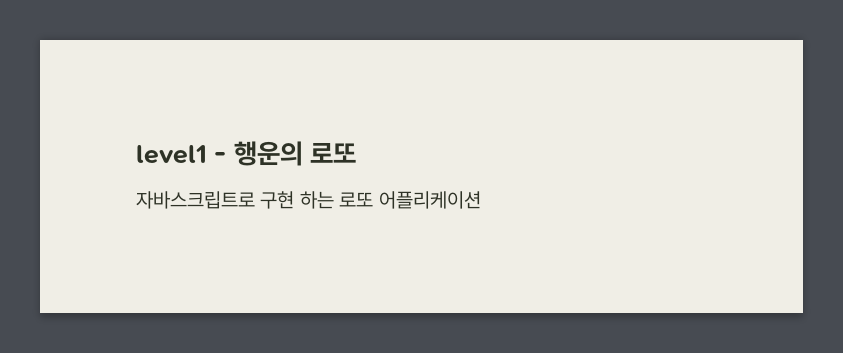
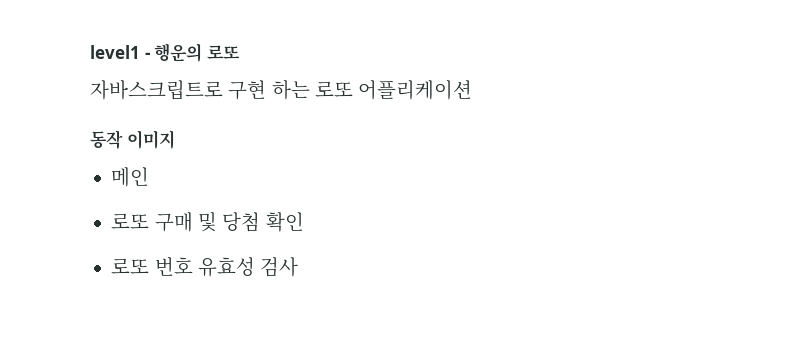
(481, 200) none -> [90,130,175,149] [111,167,150,187] [111,212,304,232] [111,257,299,277] // 동작 이미지 // 메인 // 로또 구매 및 당첨 확인 // 로또 번호 유효성 검사

